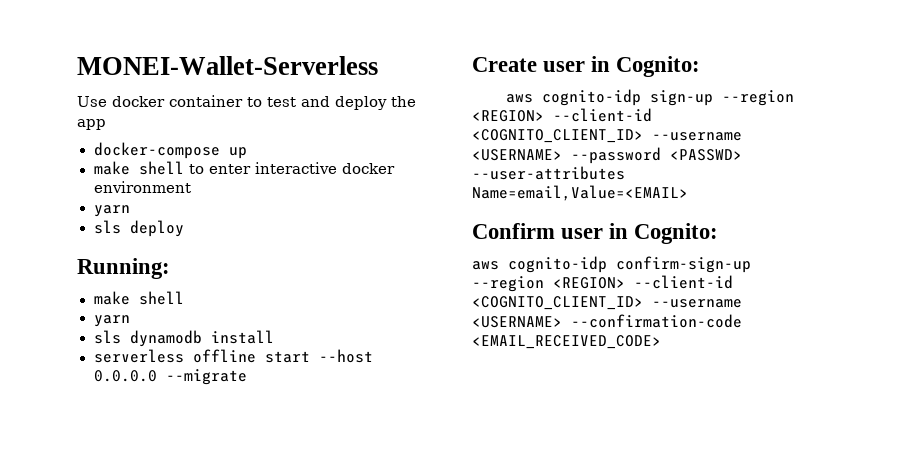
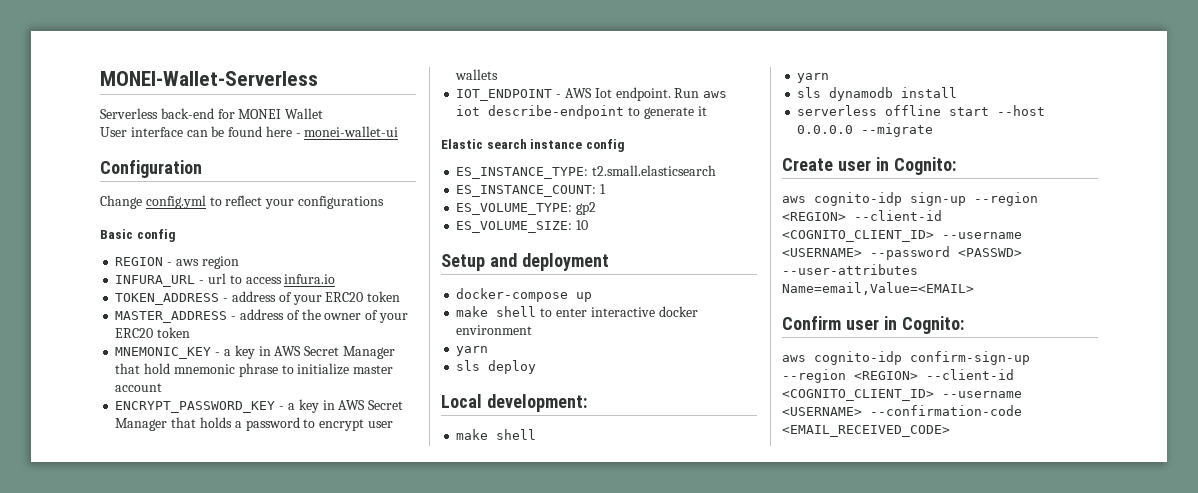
[77,95,416,110] [77,119,106,130] Use docker container to test and deploy the app -> [100,108,324,119] [100,126,399,137] [100,160,202,178] [100,195,384,209] [100,229,176,242] [115,256,239,269] [115,273,336,287] [115,291,401,305] [115,309,408,323] [115,327,191,338] [115,345,395,359] [115,363,394,377] [115,383,163,392] [115,399,404,413] [115,417,393,431] [455,69,499,80] [456,87,728,101] [456,105,707,119] [441,139,625,152] [456,165,717,179] [456,184,607,197] [456,202,597,215] [456,220,589,233] [441,253,609,271] Serverless back-end for MONEI Wallet // User interface can be found here - monei-wallet-ui // Configuration // Change config.yml to reflect your configurations // Basic config // REGION - aws region // INFURA_URL - url to access infura.io // TOKEN_ADDRESS - address of your ERC20 token // MASTER_ADDRESS - address of the owner of your ERC20 token // MNEMONIC_KEY - a key in AWS Secret Manager that hold mnemonic phrase to initialize master account // ENCRYPT_PASSWORD_KEY - a key in AWS Secret Manager that holds a password to encrypt user wallets // IOT_ENDPOINT - AWS Iot endpoint. Run aws iot describe-endpoint to generate it // Elastic search instance config // ES_INSTANCE_TYPE: t2.small.elasticsearch // ES_INSTANCE_COUNT: 1 // ES_VOLUME_TYPE: gp2 // ES_VOLUME_SIZE: 10 // Setup and deployment
[77,258,170,279] Running: -> [441,394,587,412] Local development:

